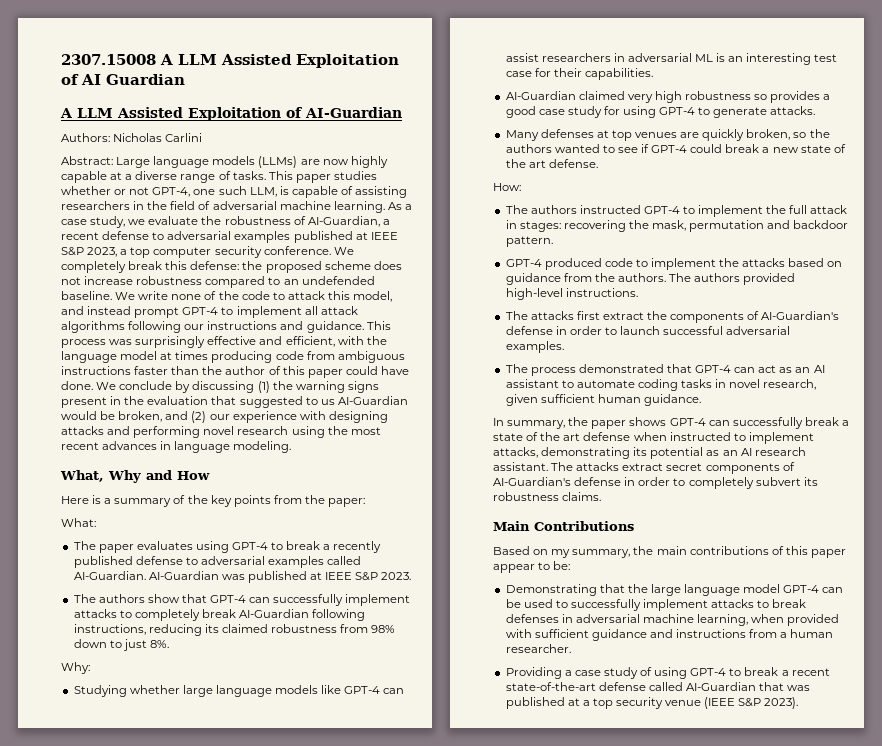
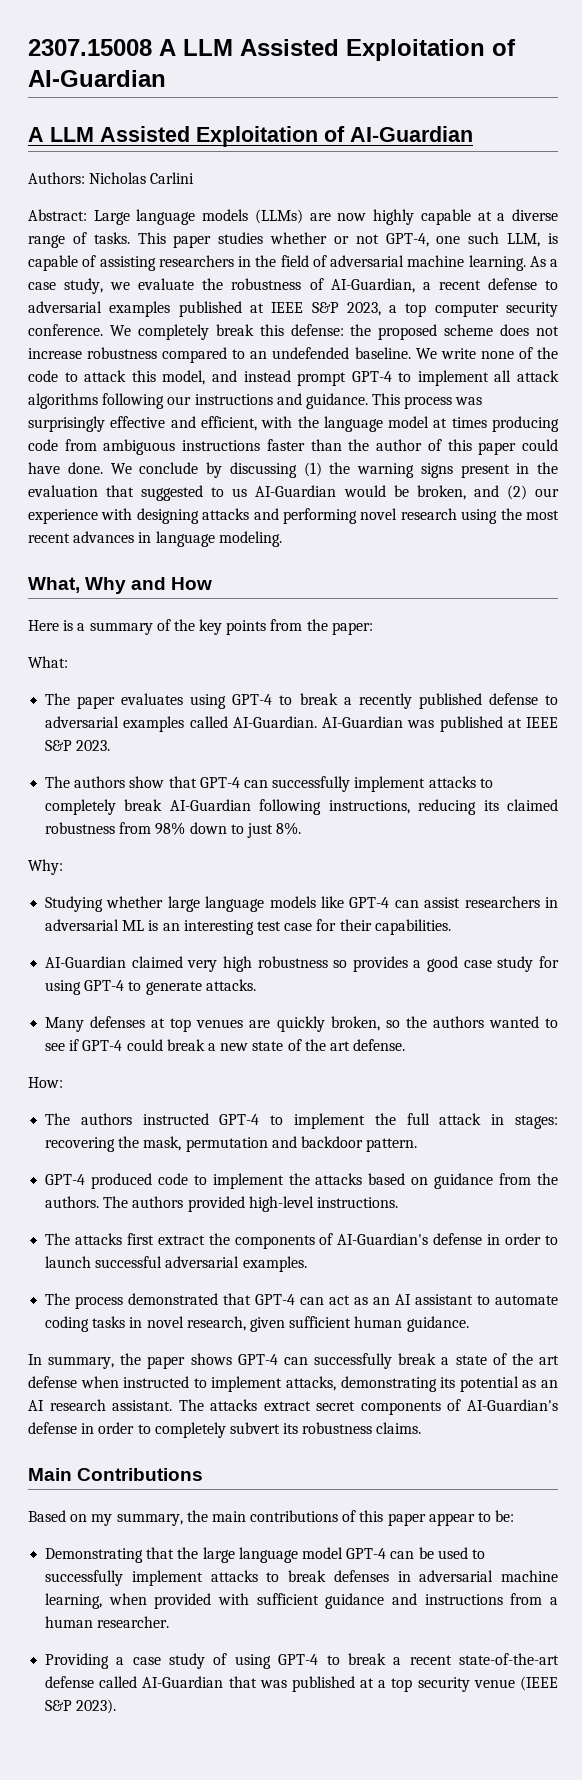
[81,74,185,85] AI Guardian -> [28,70,166,87] AI-Guardian

